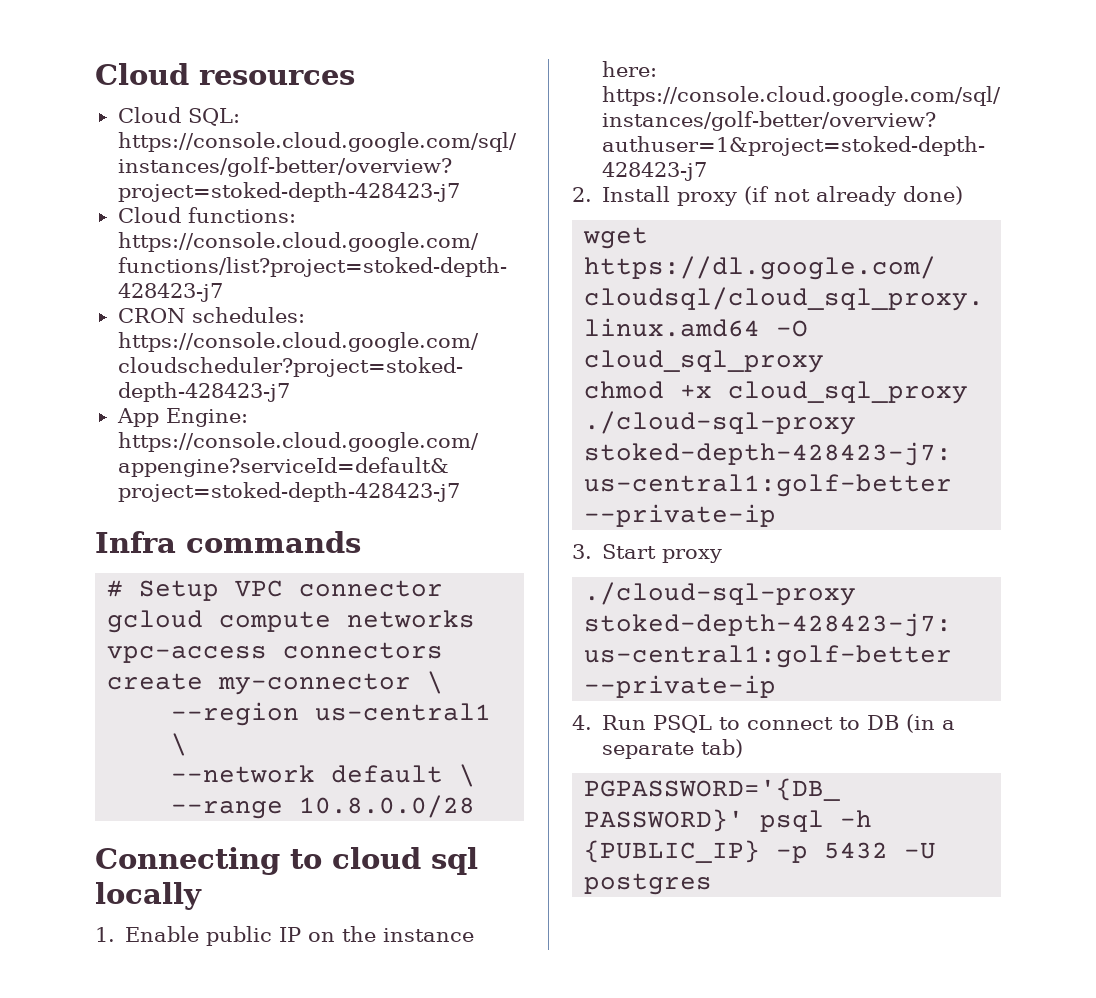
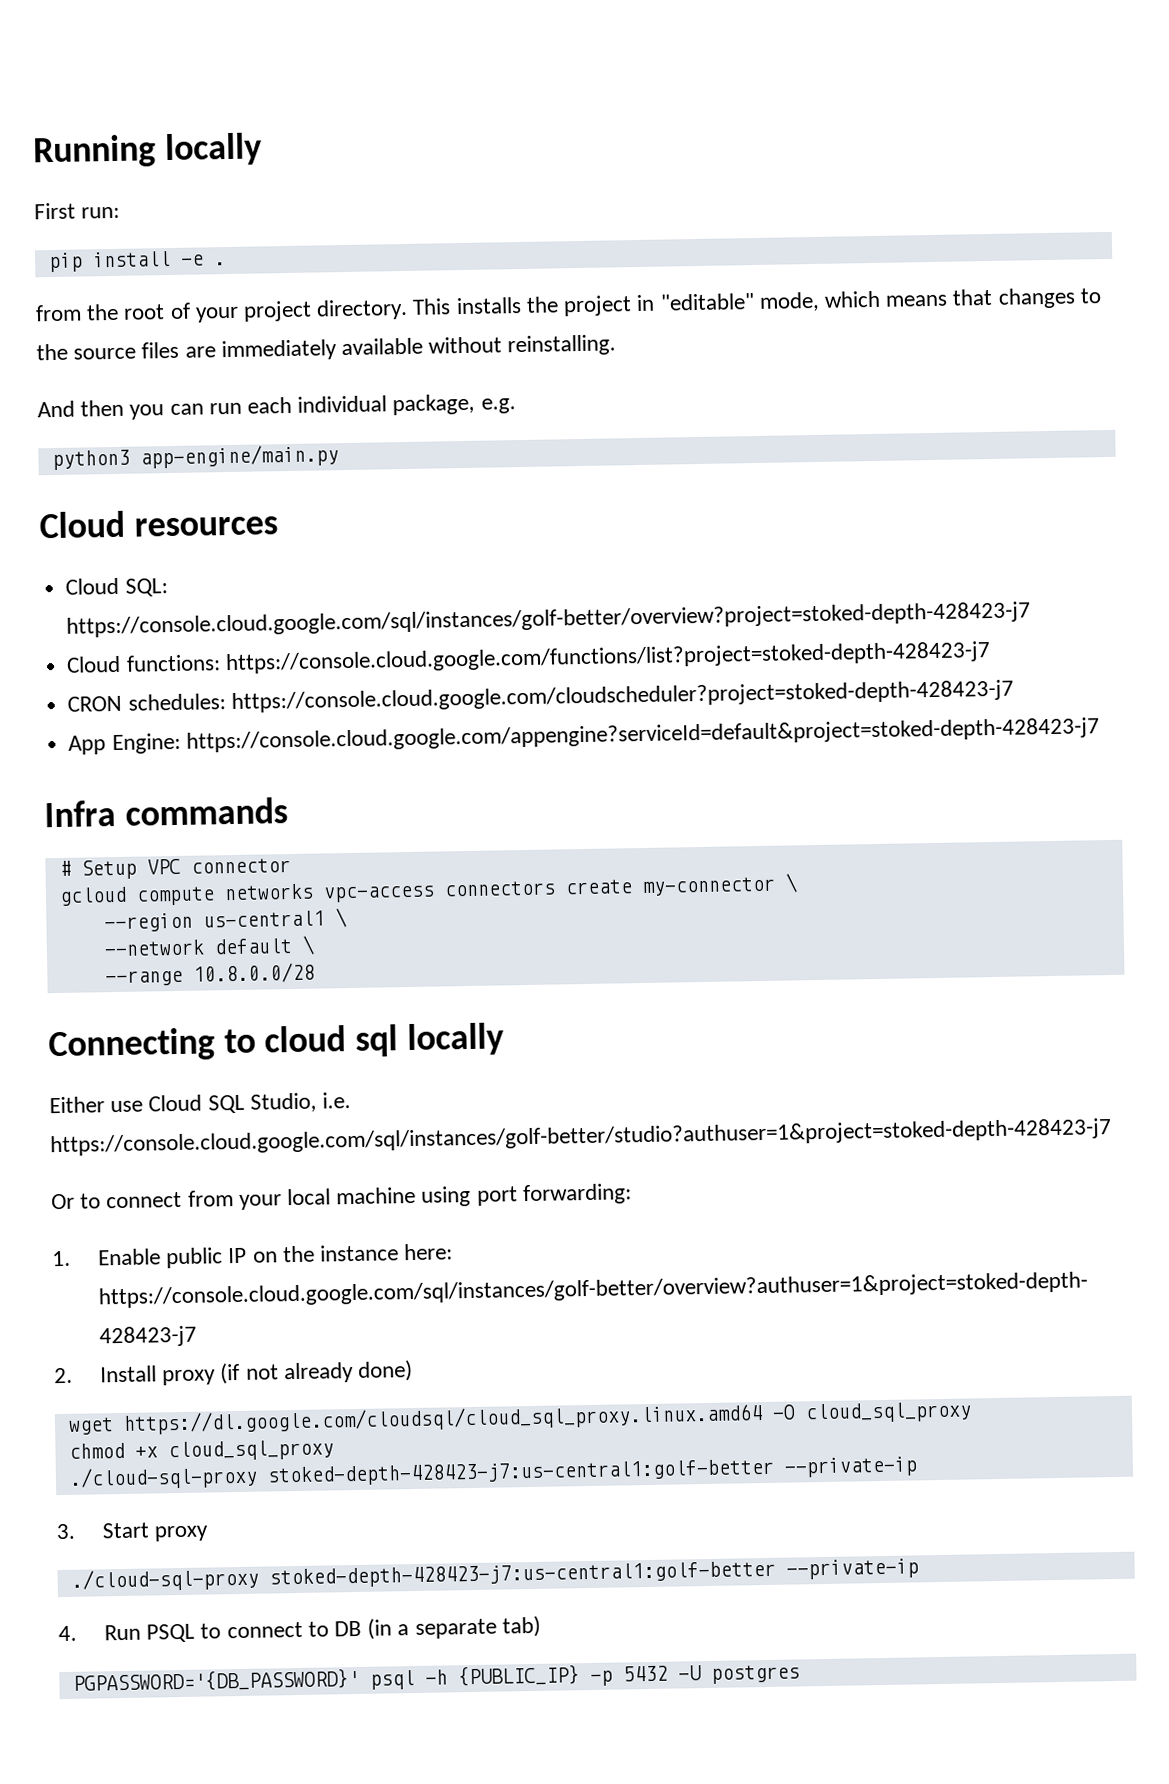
(95, 74) none -> [32,132,262,169] [34,202,121,220] [47,250,226,273] [35,287,1102,323] [36,334,617,362] [37,393,516,420] [51,444,339,471] Running locally // First run: // pip install -e . // from the root of your project directory. This installs the project in "editable" mode, which means that changes to the source files are immediately available without reinstalling. // And then you can run each individual package, e.g. // python3 app-engine/main.py //
(202, 896) none -> [49,1092,352,1114] [50,1118,1112,1157] [51,1183,632,1210] // Either use Cloud SQL Studio, i.e. https://console.cloud.google.com/sql/instances/golf-better/studio?authuser=1&project=stoked-depth-428423-j7 // Or to connect from your local machine using port forwarding:

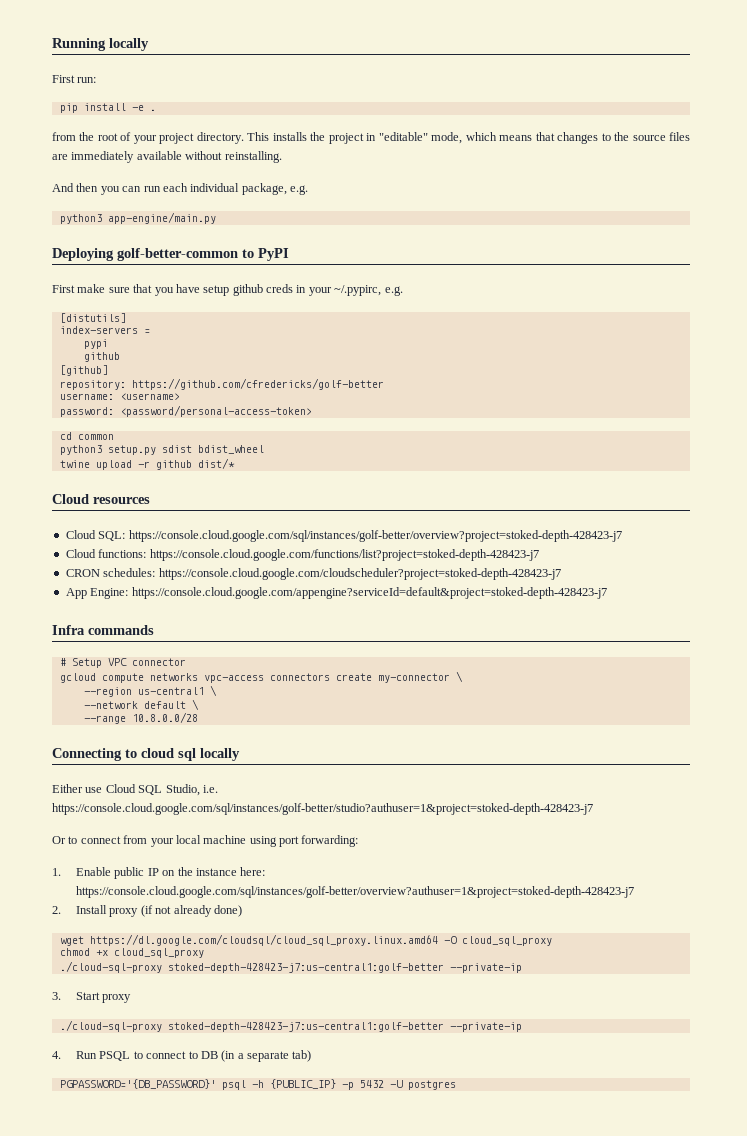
(339, 456) none -> [52,248,289,261] [52,284,403,296] [59,313,126,323] [59,326,150,334] [83,339,108,349] [83,352,120,362] [59,365,108,376] [59,378,384,390] [59,393,180,400] [59,405,312,417] [59,432,114,440] [59,445,264,455] [59,458,235,470] // Deploying golf-better-common to PyPI // First make sure that you have setup github creds in your ~/.pypirc, e.g. // [distutils] // index-servers = // pypi // github // [github] // repository: https://github.com/cfredericks/golf-better // username: <username> // password: <password/personal-access-token> // cd common // python3 setup.py sdist bdist_wheel // twine upload -r github dist/*

